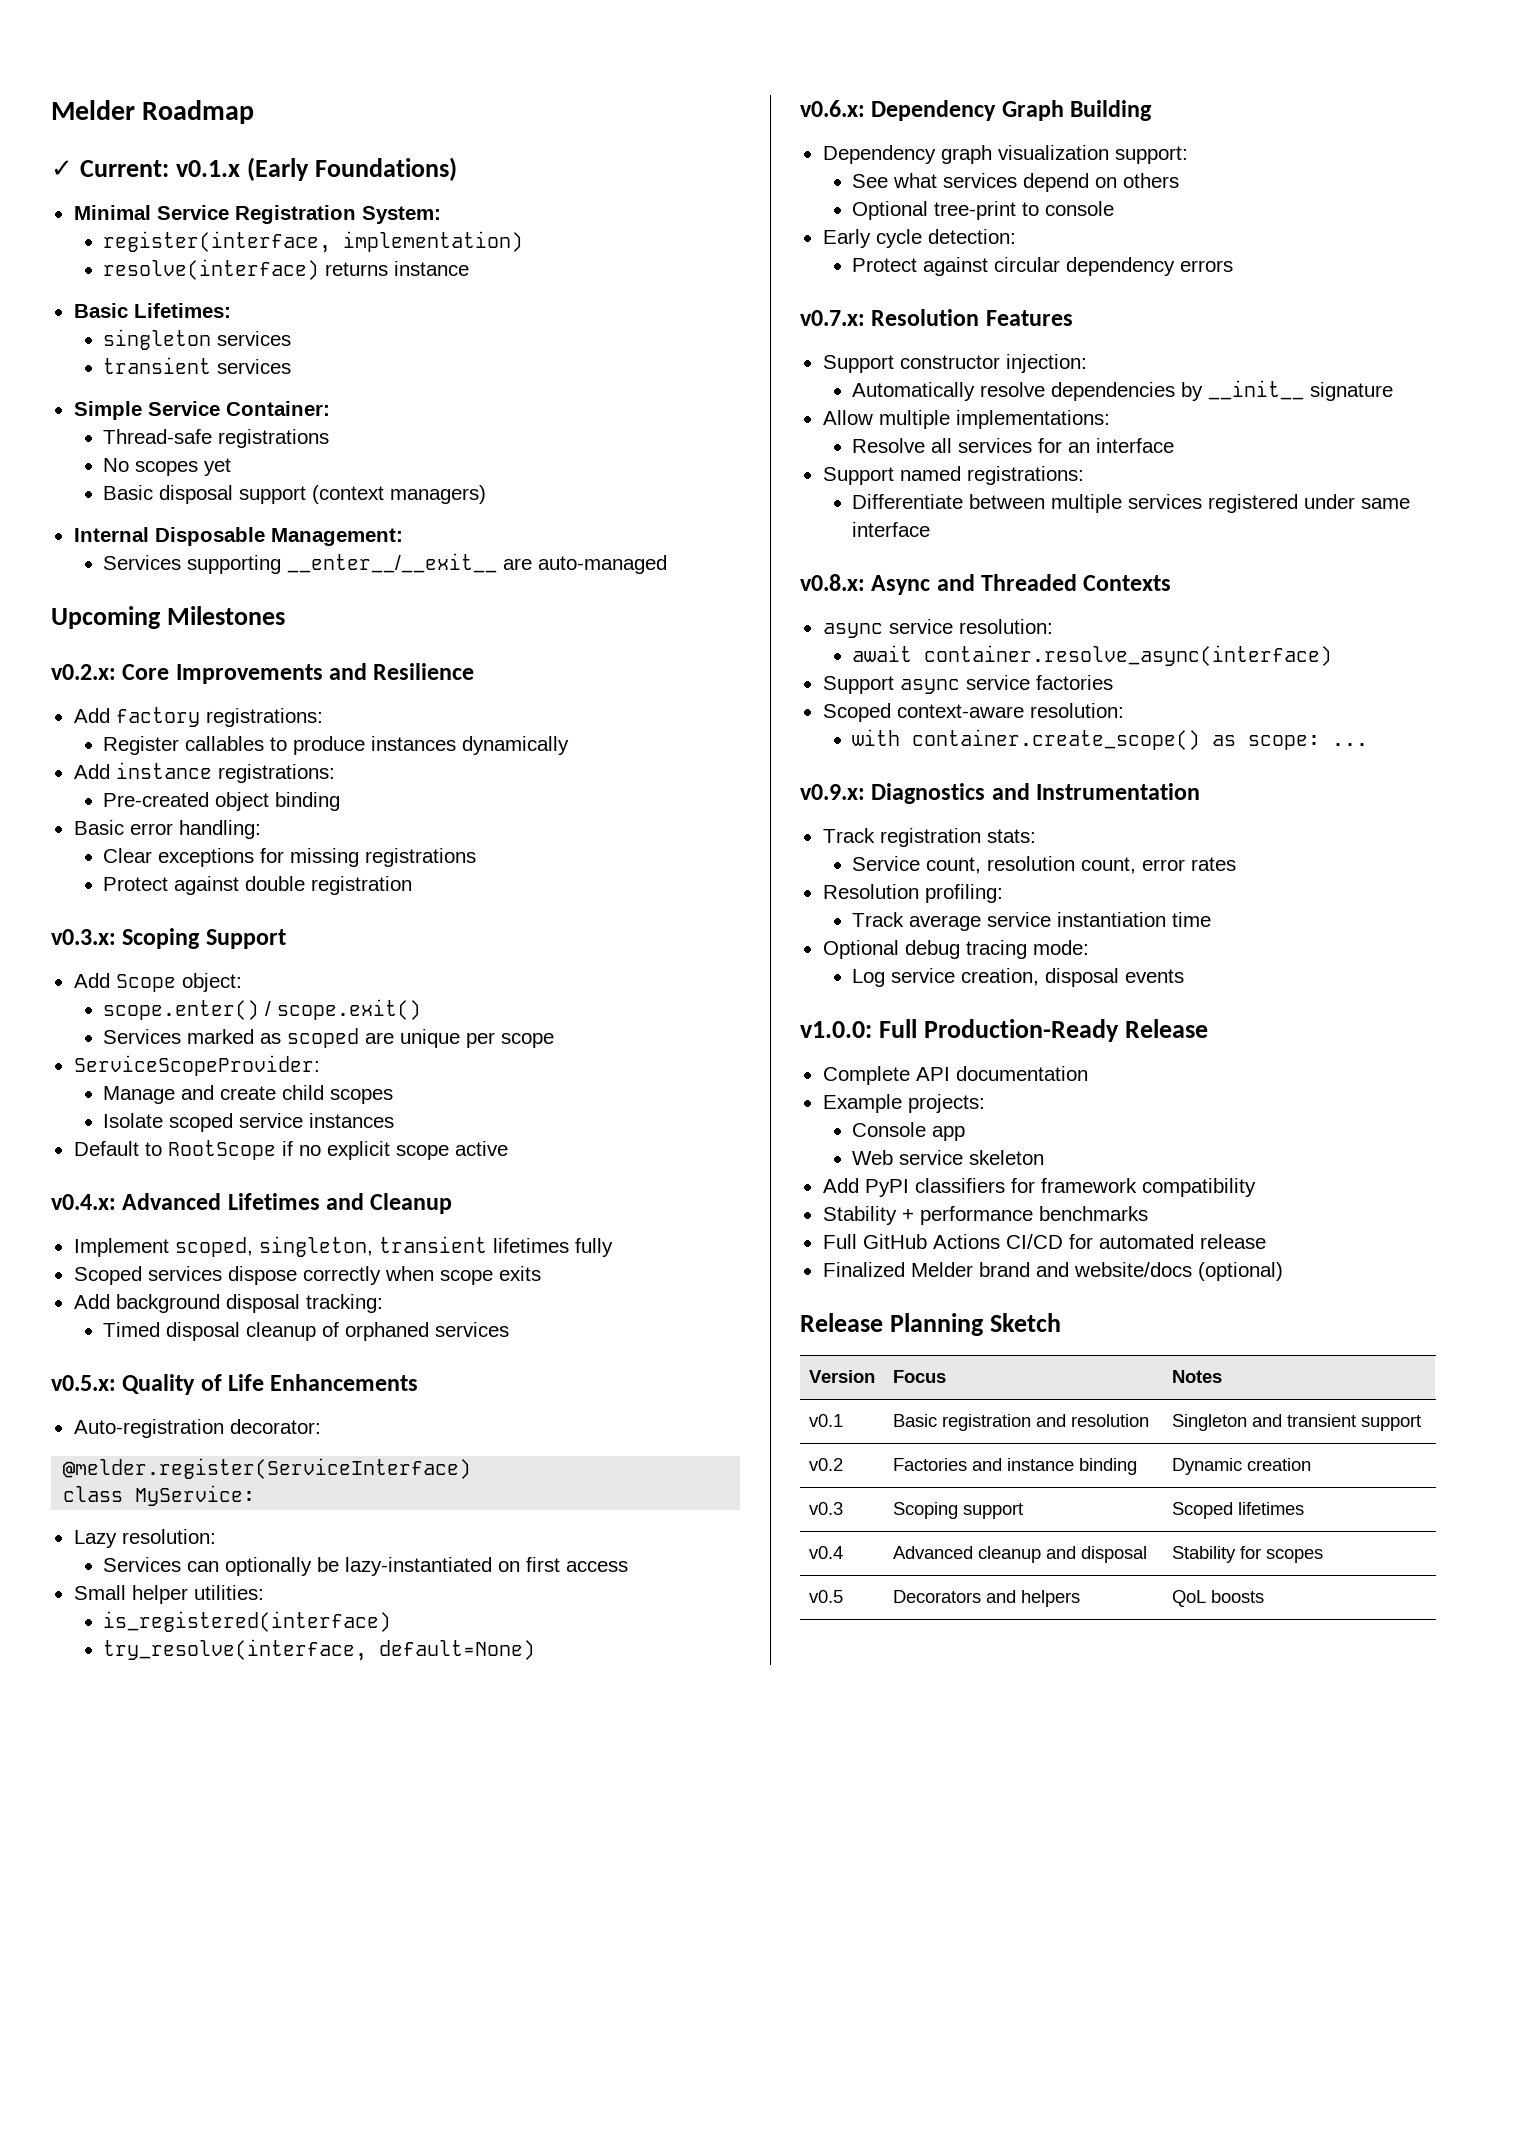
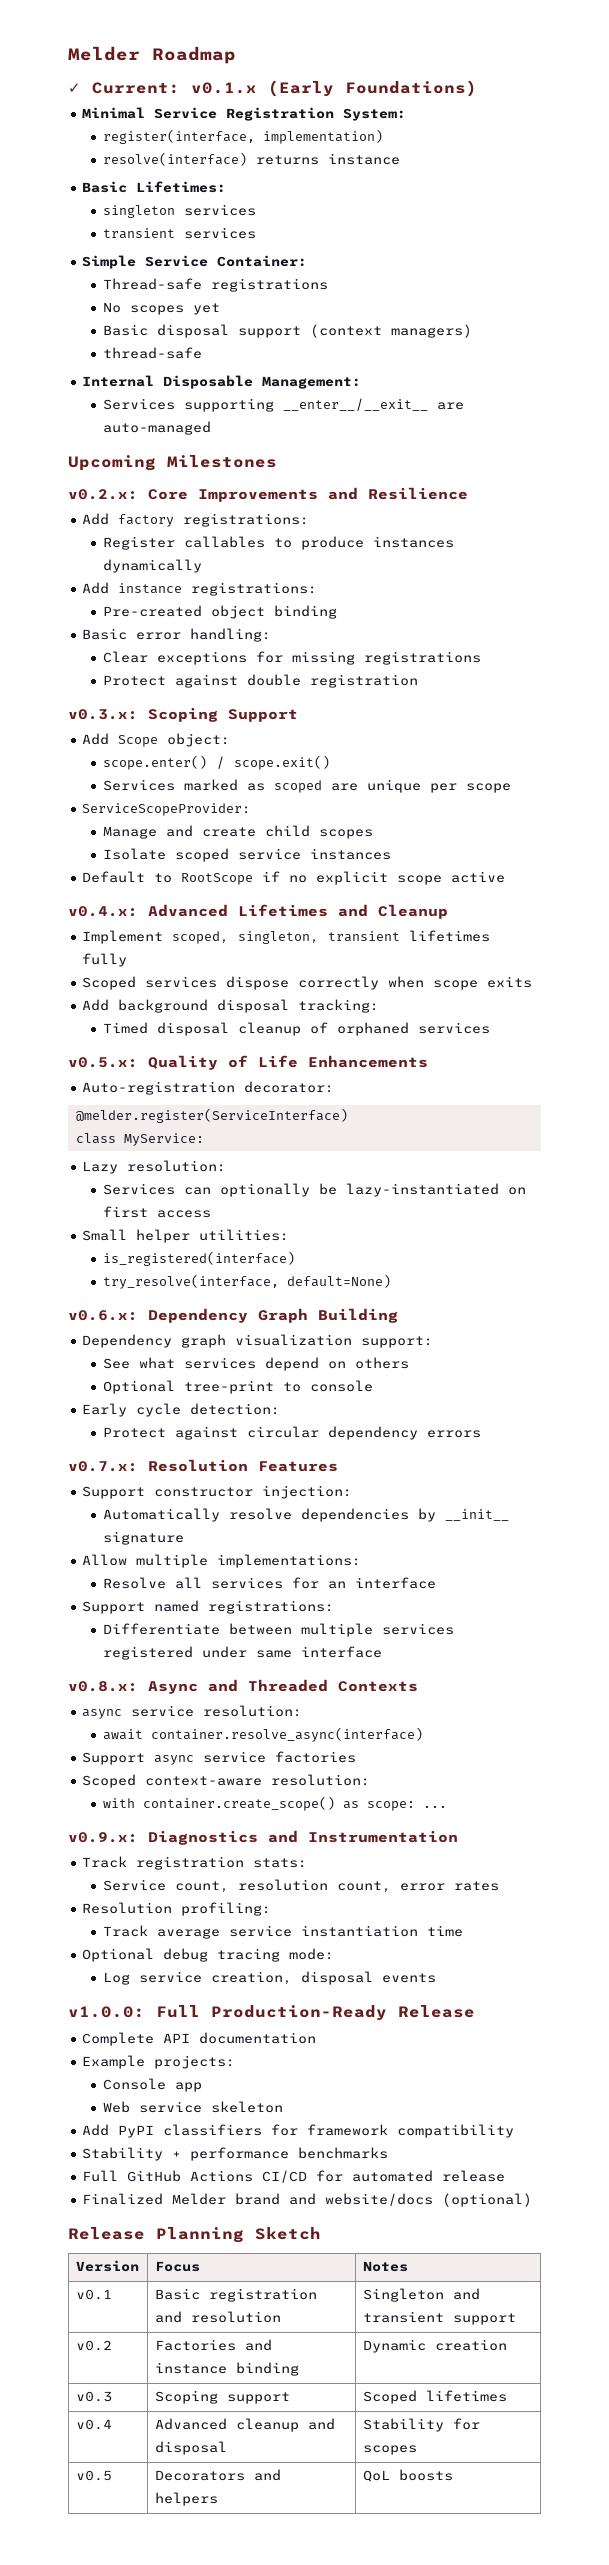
(487, 494) none -> [102,347,202,359] // thread-safe

